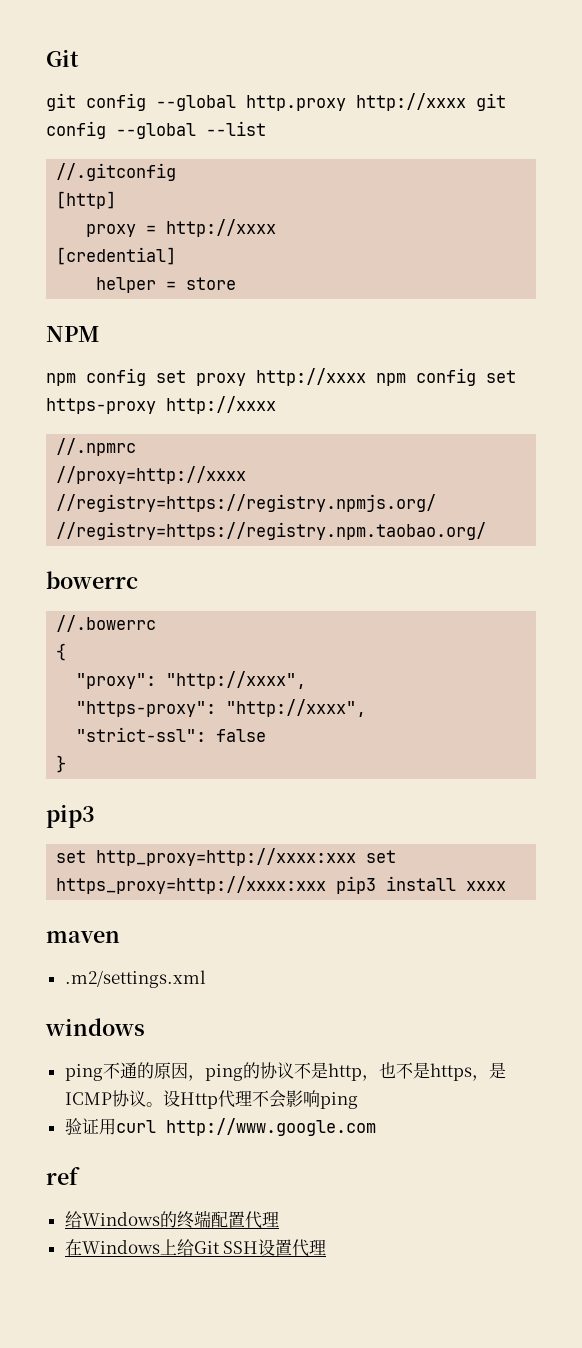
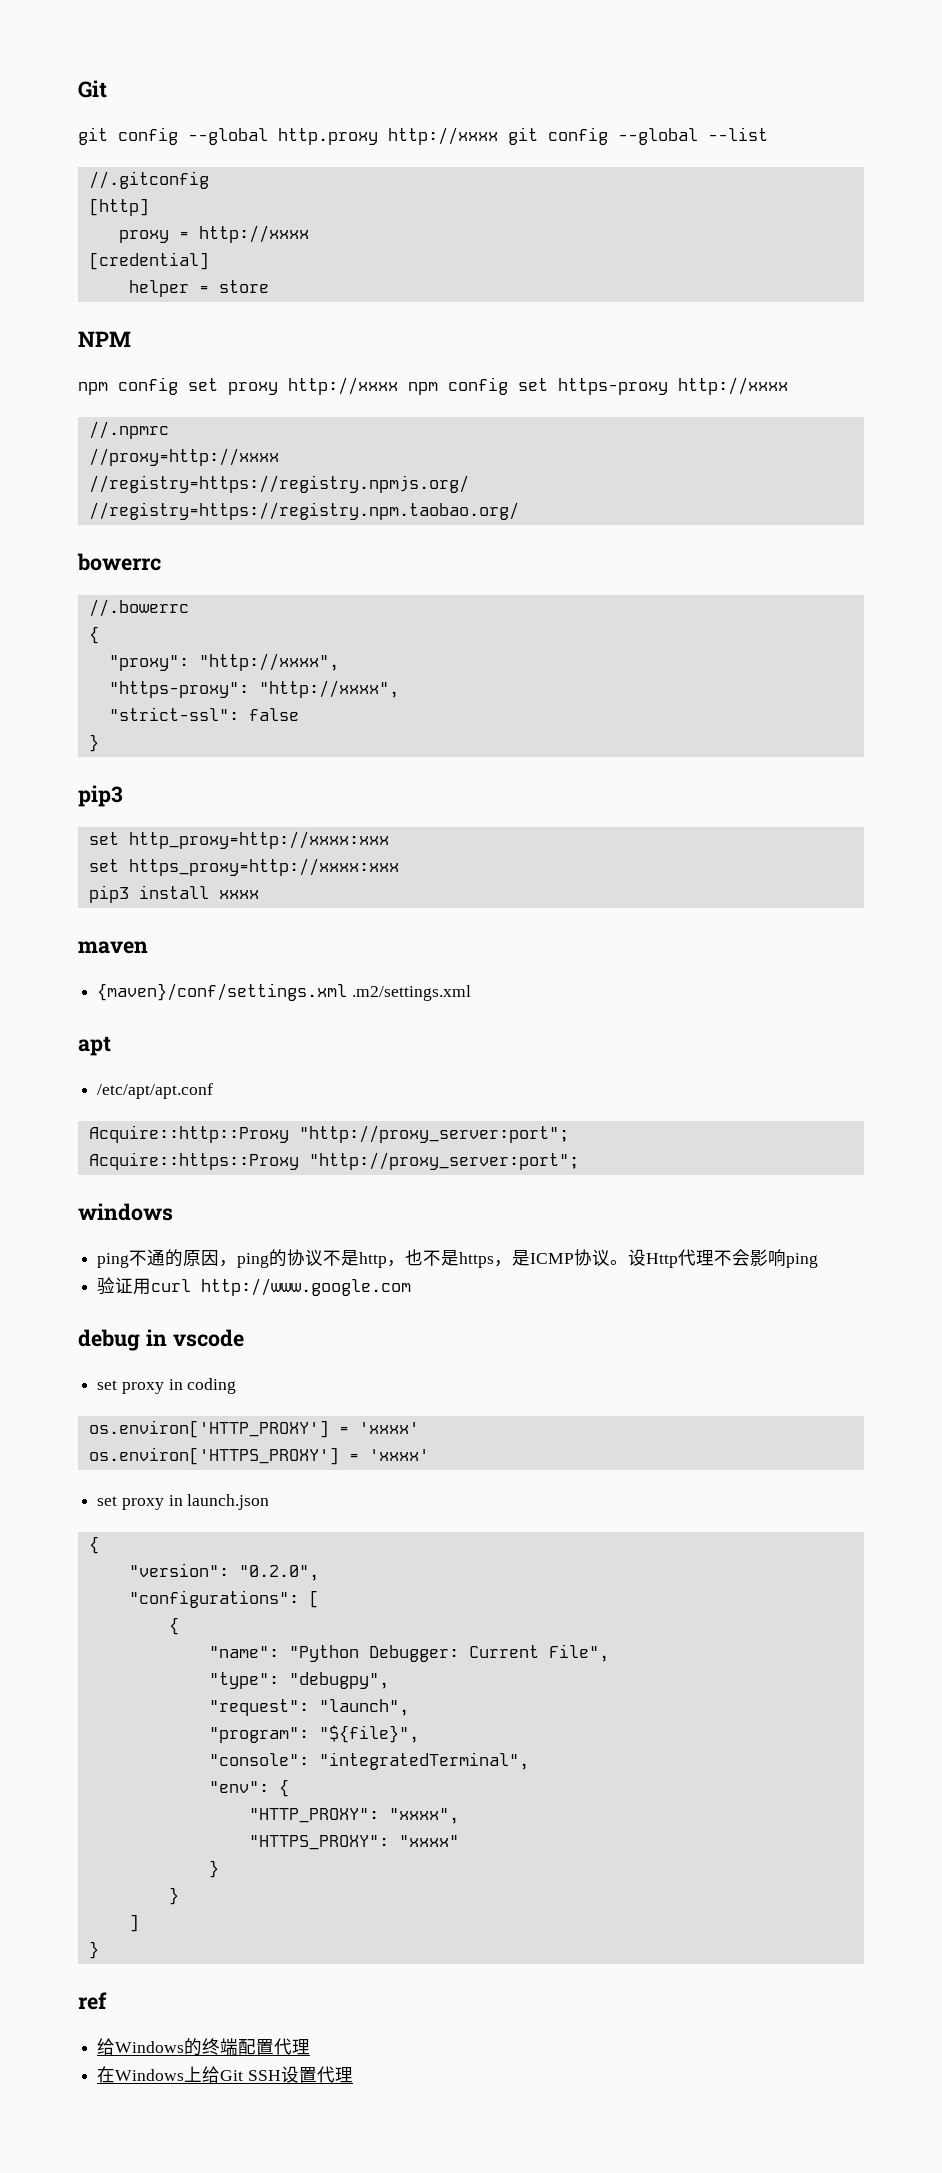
(357, 857) none -> (389, 840) //
(327, 885) none -> (399, 867) //
(120, 937) none -> [97,983,348,1001] {maven}/conf/settings.xml
(206, 979) none -> [78,1036,111,1056] [97,1083,214,1099] [88,1125,569,1143] [88,1152,579,1170] // apt // /etc/apt/apt.conf // Acquire::http::Proxy "http://proxy_server:port"; // Acquire::https::Proxy "http://proxy_server:port";
(376, 1127) none -> [78,1329,244,1351] [97,1378,237,1394] [88,1420,419,1438] [88,1447,429,1465] [97,1494,270,1510] [88,1536,99,1554] [128,1563,319,1581] [128,1590,319,1608] [168,1617,179,1635] [208,1644,609,1662] [208,1672,389,1689] [208,1699,409,1716] [208,1725,419,1743] [208,1752,529,1770] [208,1779,289,1797] [248,1808,459,1824] [248,1835,459,1850] [208,1860,219,1878] [168,1887,179,1905] [128,1914,139,1932] [88,1941,99,1959] // debug in vscode // set proxy in coding // os.environ['HTTP_PROXY'] = 'xxxx' // os.environ['HTTPS_PROXY'] = 'xxxx' // set proxy in launch.json // { // "version": "0.2.0", // "configurations": [ // { // "name": "Python Debugger: Current File", // "type": "debugpy", // "request": "launch", // "program": "${file}", // "console": "integratedTerminal", // "env": { // "HTTP_PROXY": "xxxx", // "HTTPS_PROXY": "xxxx" // } // } // ] // }

